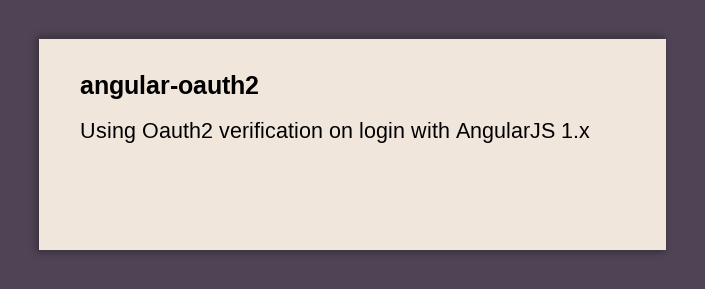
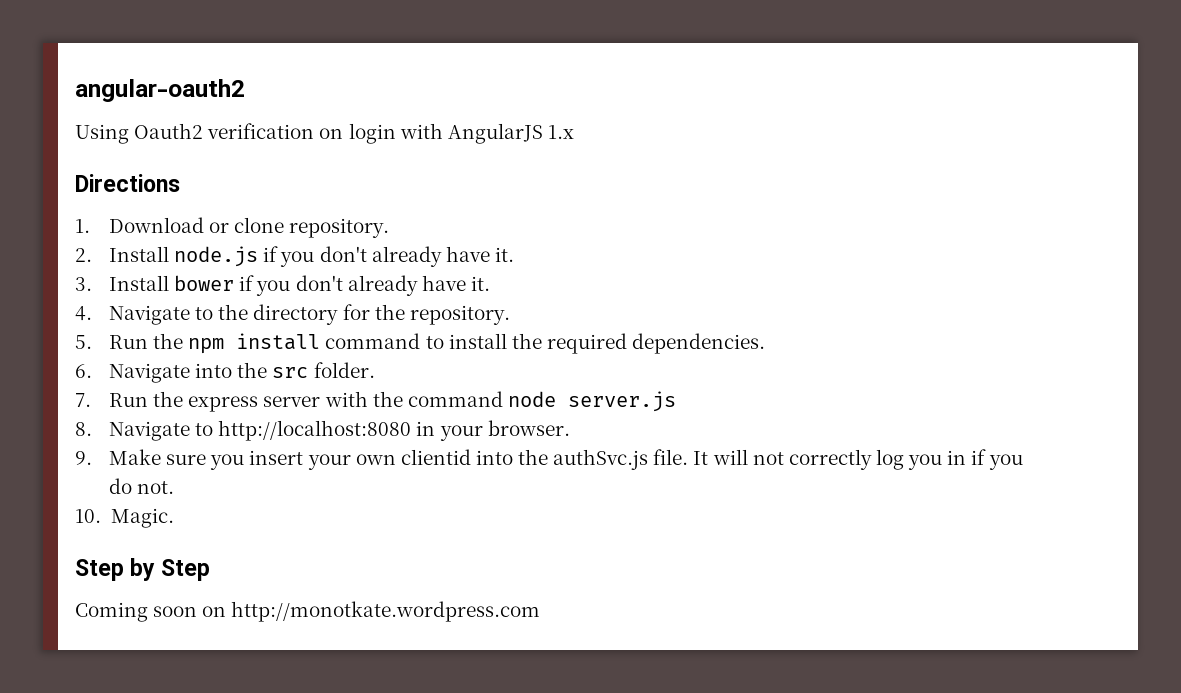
(590, 130) none -> [75,174,180,192] [75,217,390,238] [75,246,514,267] [75,275,490,296] [75,304,510,325] [75,333,766,354] [75,362,375,383] [75,391,676,412] [75,420,570,441] [75,449,1023,470] [109,478,175,494] [75,508,174,528] [75,558,211,581] [75,601,541,622] // Directions // 1. Download or clone repository. // 2. Install node.js if you don't already have it. // 3. Install bower if you don't already have it. // 4. Navigate to the directory for the repository. // 5. Run the npm install command to install the required dependencies. // 6. Navigate into the src folder. // 7. Run the express server with the command node server.js // 8. Navigate to http://localhost:8080 in your browser. // 9. Make sure you insert your own clientid into the authSvc.js file. It will not correctly log you in if you do not. // 10. Magic. // Step by Step // Coming soon on http://monotkate.wordpress.com

